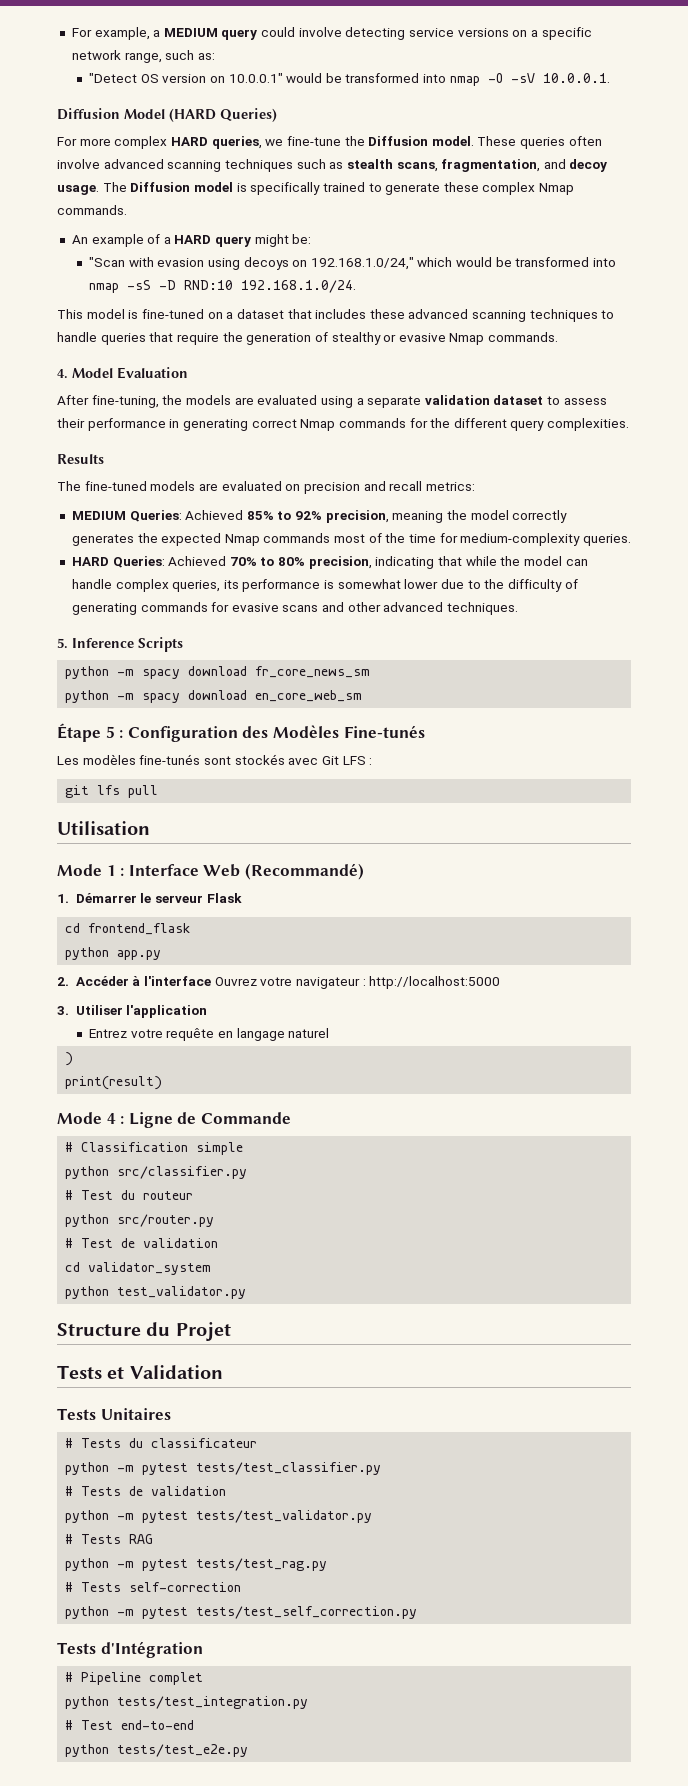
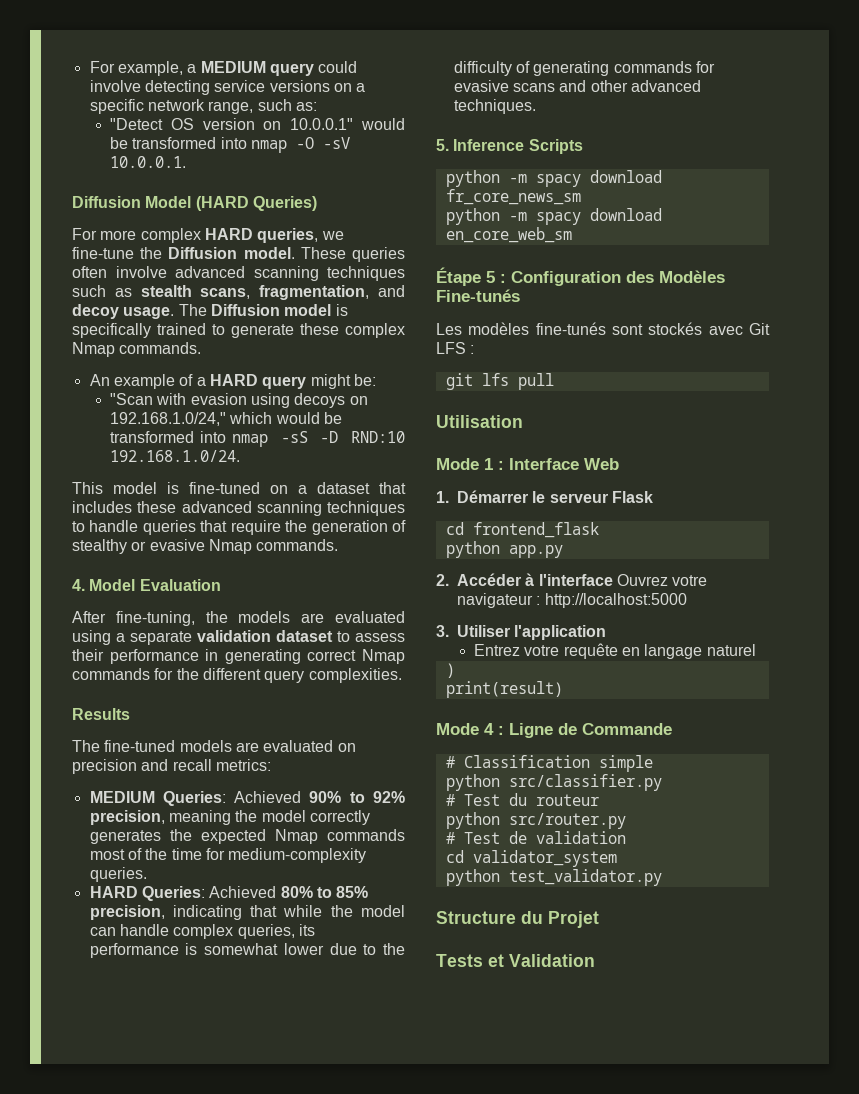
[246,511,274,520] 85% -> [309,791,342,803] 90%
[229,557,306,566] 70% to 80% -> [280,886,369,898] 80% to 85%
[244,863,364,880] (Recommandé) -> (619, 464) none
[57,1408,171,1420] [65,1438,258,1448] [65,1462,382,1475] [65,1486,227,1496] [65,1510,373,1523] [65,1534,154,1544] [65,1558,328,1571] [65,1582,242,1592] [65,1606,418,1619] [57,1641,203,1658] [65,1672,204,1685] [65,1696,309,1709] [65,1720,195,1730] [65,1744,249,1757] // Tests Unitaires // # Tests du classificateur // python -m pytest tests/test_classifier.py // # Tests de validation // python -m pytest tests/test_validator.py // # Tests RAG // python -m pytest tests/test_rag.py // # Tests self-correction // python -m pytest tests/test_self_correction.py // Tests d'Intégration // # Pipeline complet // python tests/test_integration.py // # Test end-to-end // python tests/test_e2e.py -> (595, 960) none

